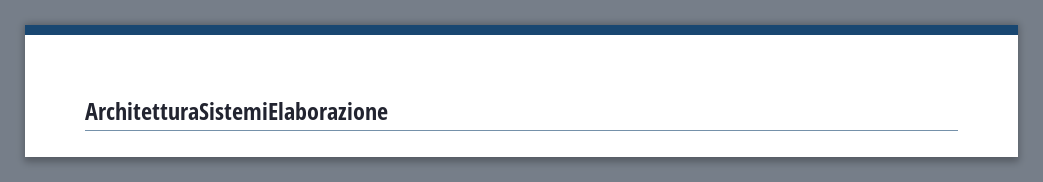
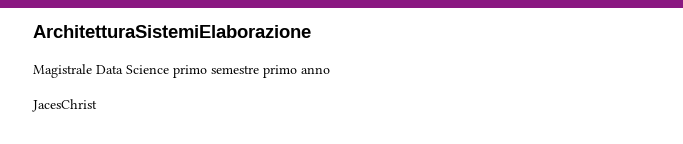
(388, 111) none -> [33,64,330,78] [32,99,97,112] // Magistrale Data Science primo semestre primo anno // JacesChrist

